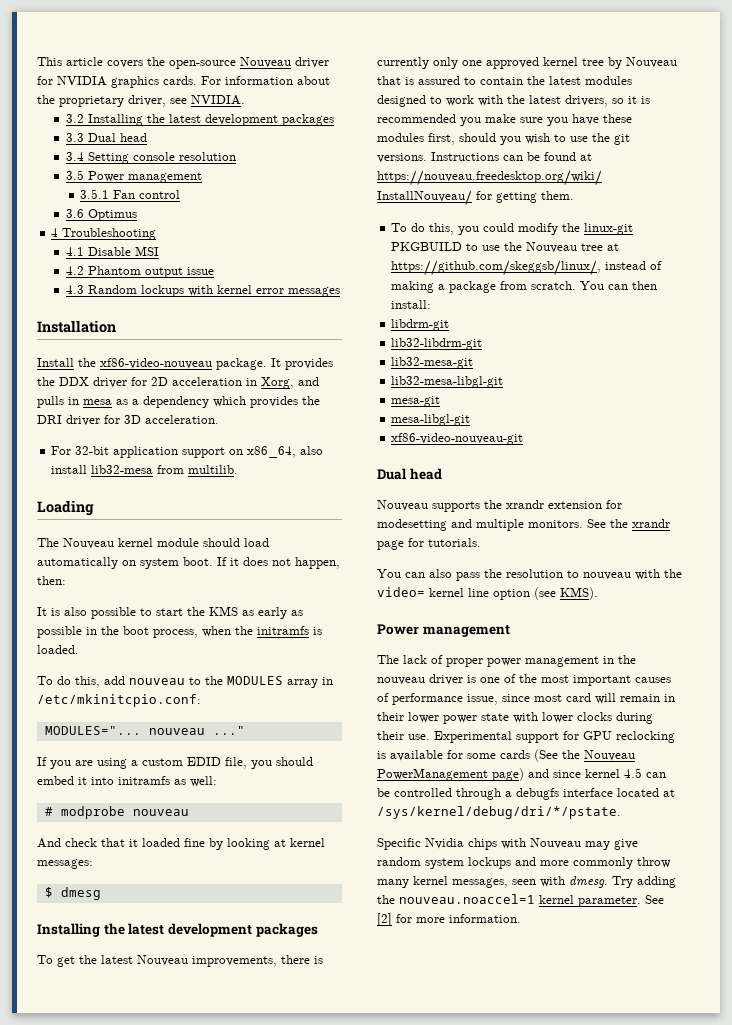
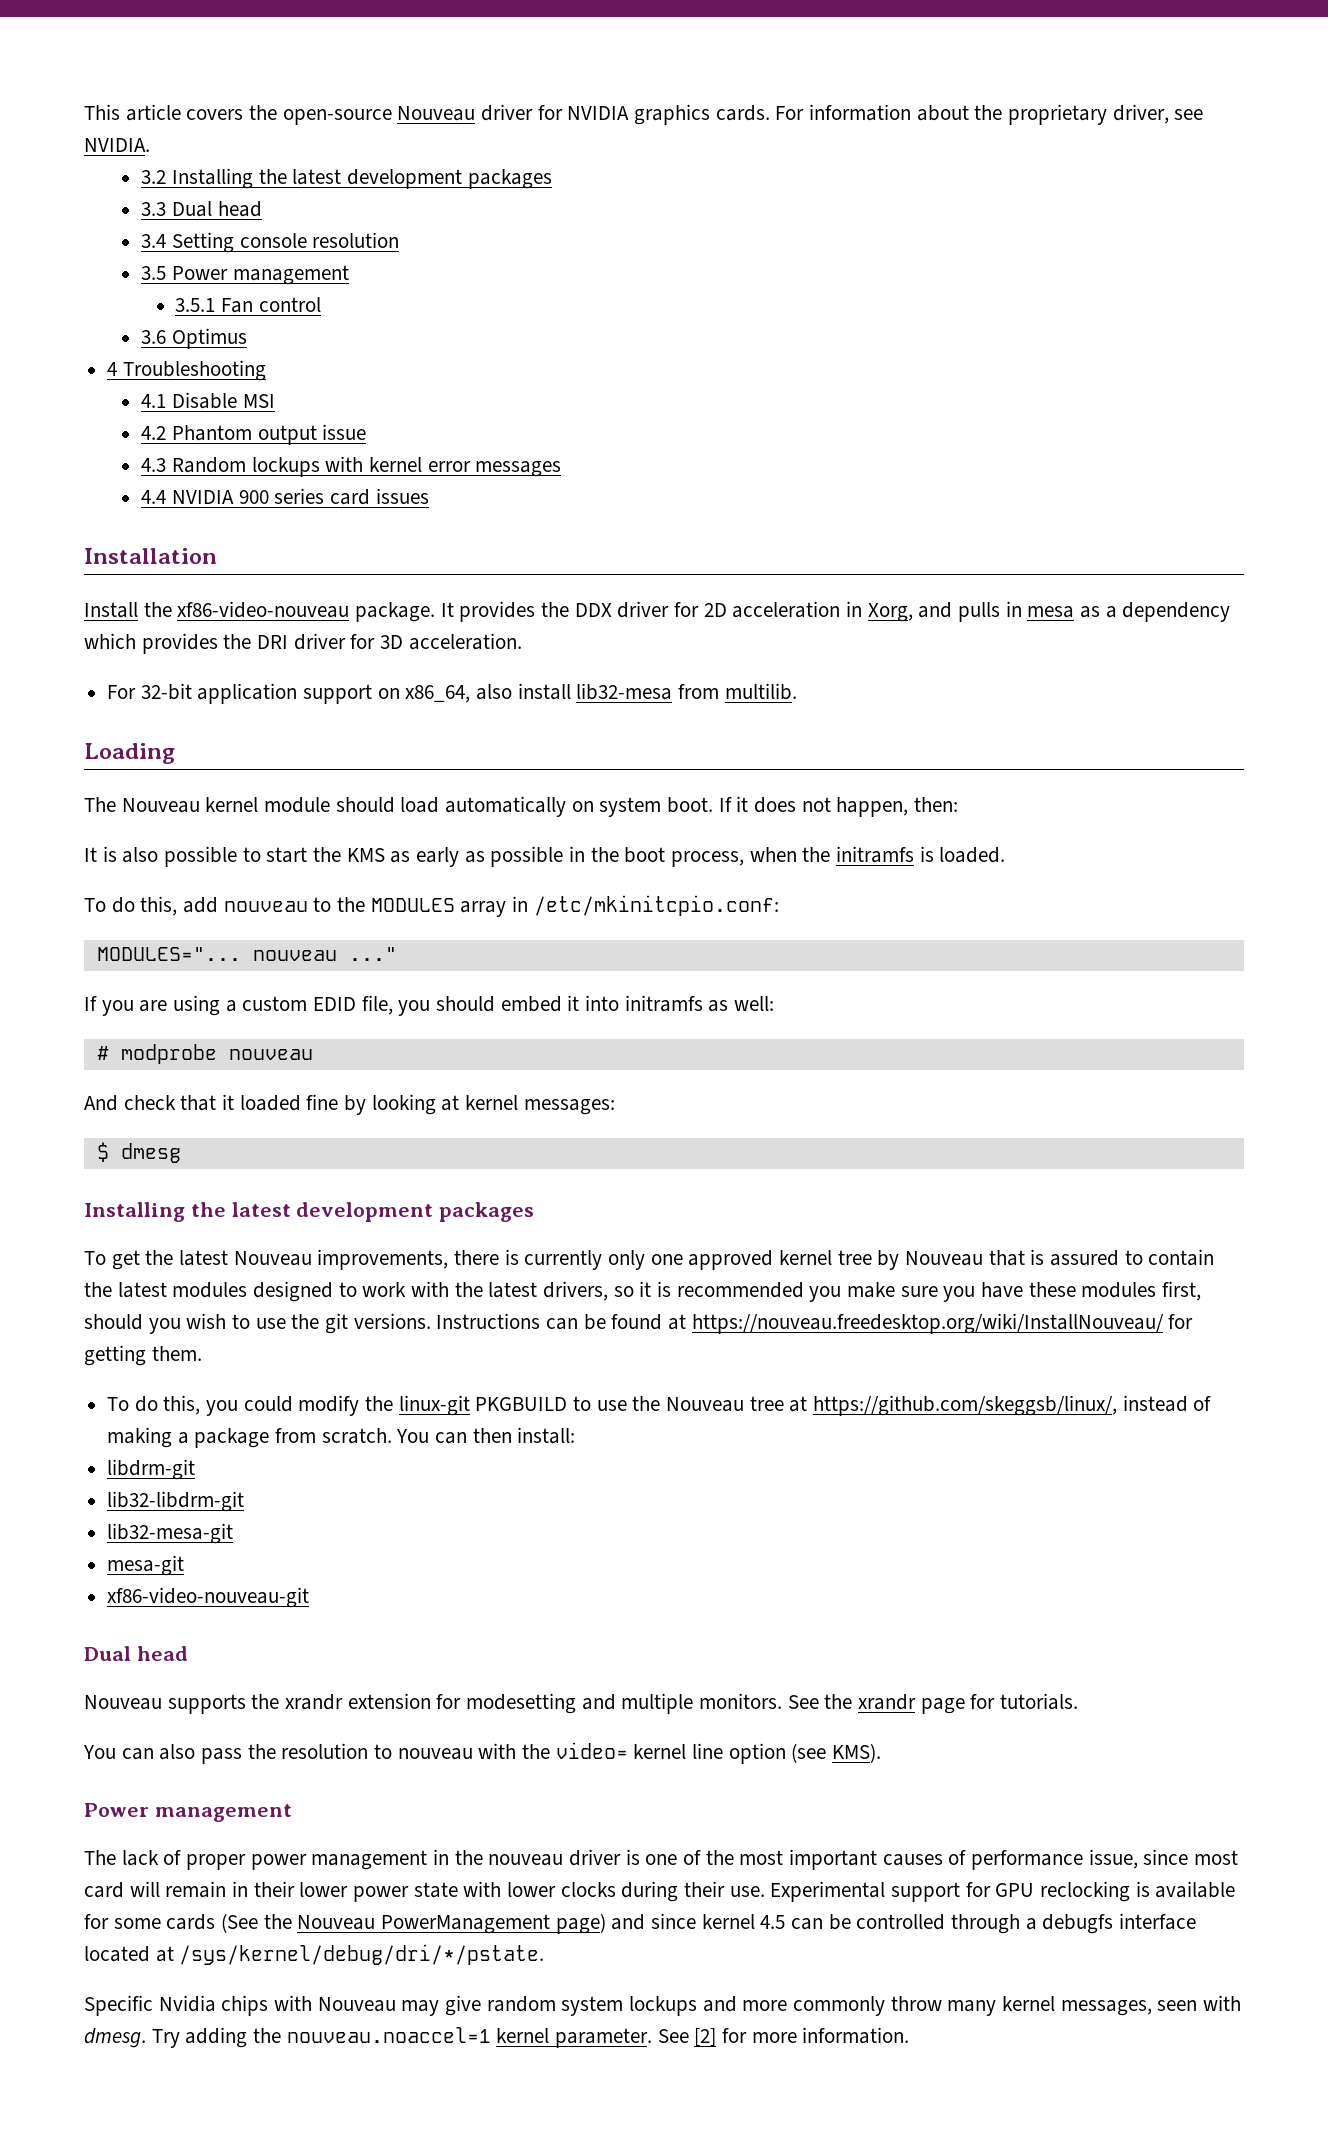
(340, 292) none -> [141,488,429,505] // 4.4 NVIDIA 900 series card issues
[391,376,504,388] // lib32-mesa-libgl-git -> (234, 1533) none
[391,414,471,426] // mesa-libgl-git -> (185, 1565) none

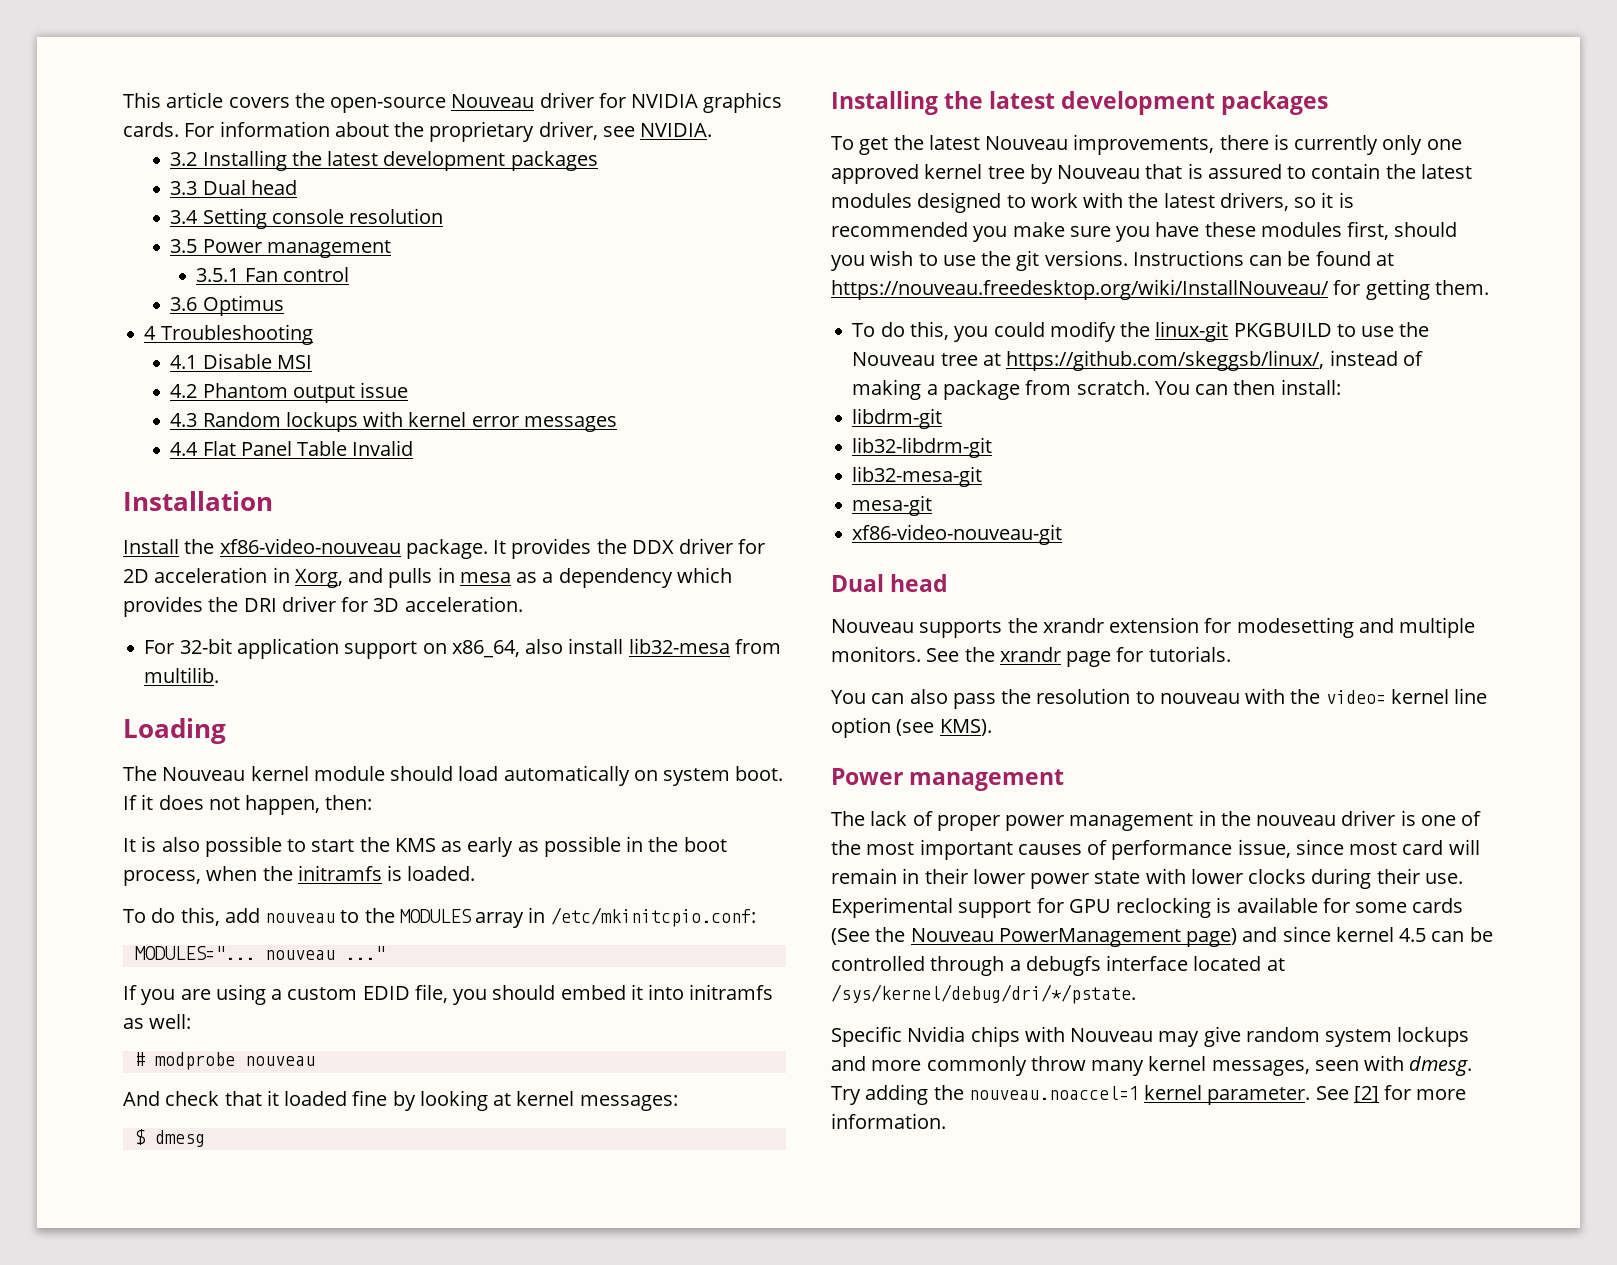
[171,488,429,505] NVIDIA 900 series card issues -> [202,440,414,456] Flat Panel Table Invalid

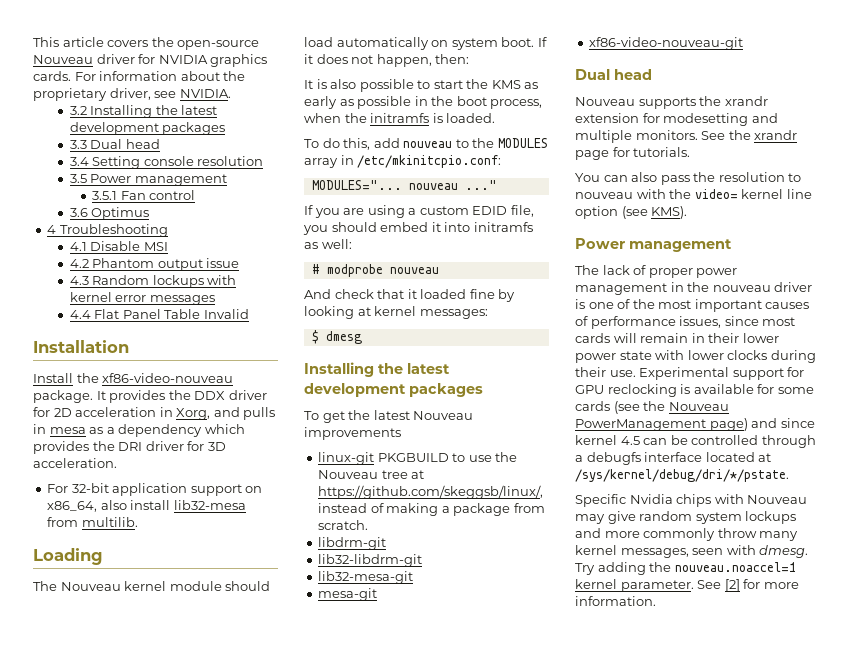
[1073,134,1462,155] [831,163,1472,184] [831,192,1354,213] [831,221,1458,242] [831,250,1394,271] [831,279,1489,300] [852,321,1151,342] improvements, there is currently only one approved kernel tree by Nouveau that is assured to contain the latest modules designed to work with the latest drivers, so it is recommended you make sure you have these modules first, should you wish to use the git versions. Instructions can be found at https://nouveau.freedesktop.org/wiki/InstallNouveau/ for getting them. // To do this, you could modify the -> [304,427,401,440] improvements //
[1154,379,1341,395] You can then install: -> (369, 525) none
[1237,839,1291,858] issue, -> [679,316,722,328] issues,
[1402,840,1444,855] card -> [575,333,610,343] cards
[831,928,870,945] (See -> [613,401,640,414] (see

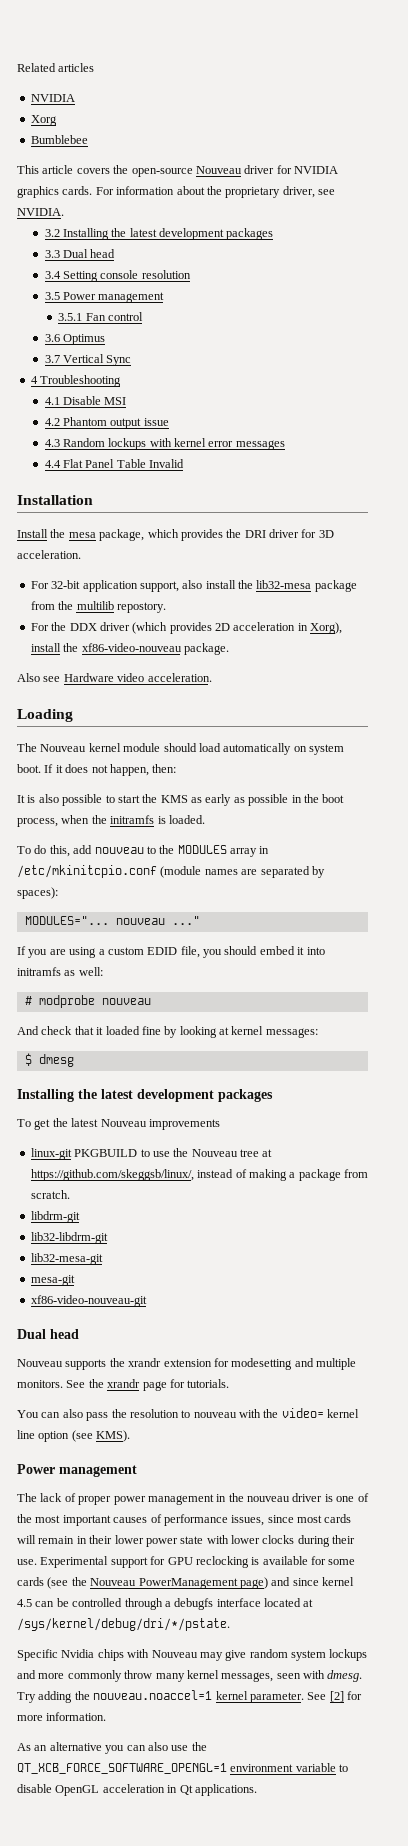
(33, 42) none -> [17,63,95,72] [30,94,75,102] [30,115,57,126] [30,135,88,144] Related articles // NVIDIA // Xorg // Bumblebee //
(150, 213) none -> [44,354,132,366] // 3.7 Vertical Sync
[102,373,234,383] [33,390,267,403] [33,407,276,420] [33,424,203,437] xf86-video-nouveau package. It provides the DDX driver for 2D acceleration in Xorg, and pulls in mesa as a dependency -> [68,529,145,541] mesa package,
[190,484,263,496] [47,500,246,512] [47,517,138,527] support on x86_64, also install lib32-mesa from multilib. -> [139,580,357,592] [30,601,166,613] [30,622,343,634] [30,643,229,655] [17,673,212,682] support, also install the lib32-mesa package from the multilib repostory. // For the DDX driver (which provides 2D acceleration in Xorg), install the xf86-video-nouveau package. // Also see Hardware video acceleration.
[357,155,502,168] /etc/mkinitcpio.conf: -> [17,865,325,878] [17,887,58,899] /etc/mkinitcpio.conf (module names are separated by spaces):
(656, 601) none -> [17,1742,207,1754] [17,1763,349,1774] [17,1784,257,1796] // As an alternative you can also use the QT_XCB_FORCE_SOFTWARE_OPENGL=1 environment variable to disable OpenGL acceleration in Qt applications.

